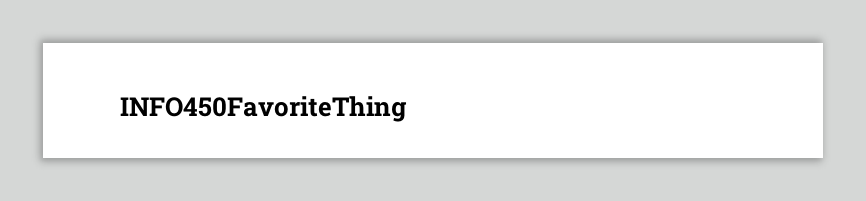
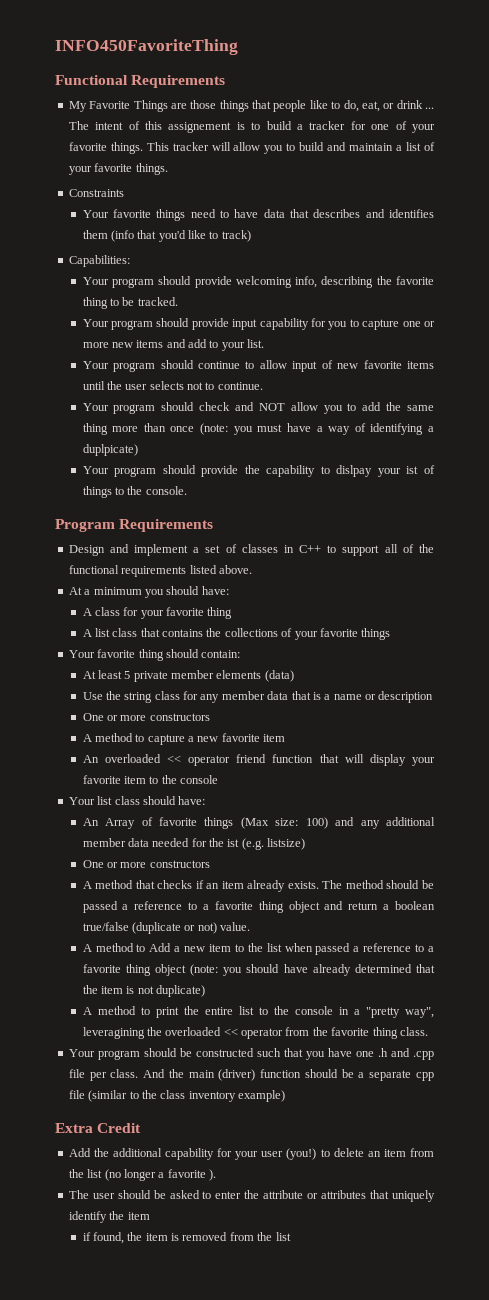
(407, 109) none -> [55,75,226,88] [68,100,434,112] [68,121,435,133] [68,142,435,154] [68,163,168,175] [68,189,124,197] [82,209,434,221] [82,230,251,242] [68,255,130,267] [82,276,435,288] [82,297,178,309] [82,318,435,330] [82,339,265,351] [82,360,434,372] [82,381,263,390] [82,402,435,414] [82,423,435,435] [82,444,138,456] [82,465,436,477] [82,486,187,498] [55,519,214,532] [68,544,434,556] [68,565,252,577] [68,586,229,598] [82,607,233,619] [82,628,391,640] [68,649,241,661] [82,670,294,682] [82,691,434,703] [82,713,210,721] [82,733,286,745] [82,754,436,766] [82,775,219,784] [68,796,206,805] [82,817,435,829] [82,838,306,850] [82,860,210,868] [82,880,434,892] [82,901,436,913] [82,922,251,934] [82,943,435,955] [82,964,435,976] [82,985,206,997] [82,1006,434,1018] [82,1027,428,1039] [68,1048,434,1060] [68,1069,434,1081] [68,1090,285,1102] [55,1123,142,1133] [68,1148,435,1160] [68,1169,216,1181] [68,1190,435,1202] [68,1211,150,1223] [82,1232,291,1244] // Functional Requirements // My Favorite Things are those things that people like to do, eat, or drink ... The intent of this assignement is to build a tracker for one of your favorite things. This tracker will allow you to build and maintain a list of your favorite things. // Constraints // Your favorite things need to have data that describes and identifies them (info that you'd like to track) // Capabilities: // Your program should provide welcoming info, describing the favorite thing to be tracked. // Your program should provide input capability for you to capture one or more new items and add to your list. // Your program should continue to allow input of new favorite items until the user selects not to continue. // Your program should check and NOT allow you to add the same thing more than once (note: you must have a way of identifying a duplpicate) // Your program should provide the capability to dislpay your ist of things to the console. // Program Requirements // Design and implement a set of classes in C++ to support all of the functional requirements listed above. // At a minimum you should have: // A class for your favorite thing // A list class that contains the collections of your favorite things // Your favorite thing should contain: // At least 5 private member elements (data) // Use the string class for any member data that is a name or description // One or more constructors // A method to capture a new favorite item // An overloaded << operator friend function that will display your favorite item to the console // Your list class should have: // An Array of favorite things (Max size: 100) and any additional member data needed for the ist (e.g. listsize) // One or more constructors // A method that checks if an item already exists. The method should be passed a reference to a favorite thing object and return a boolean true/false (duplicate or not) value. // A method to Add a new item to the list when passed a reference to a favorite thing object (note: you should have already determined that the item is not duplicate) // A method to print the entire list to the console in a "pretty way", leveragining the overloaded << operator from the favorite thing class. // Your program should be constructed such that you have one .h and .cpp file per class. And the main (driver) function should be a separate cpp file (similar to the class inventory example) // Extra Credit // Add the additional capability for your user (you!) to delete an item from the list (no longer a favorite ). // The user should be asked to enter the attribute or attributes that uniquely identify the item // if found, the item is removed from the list

